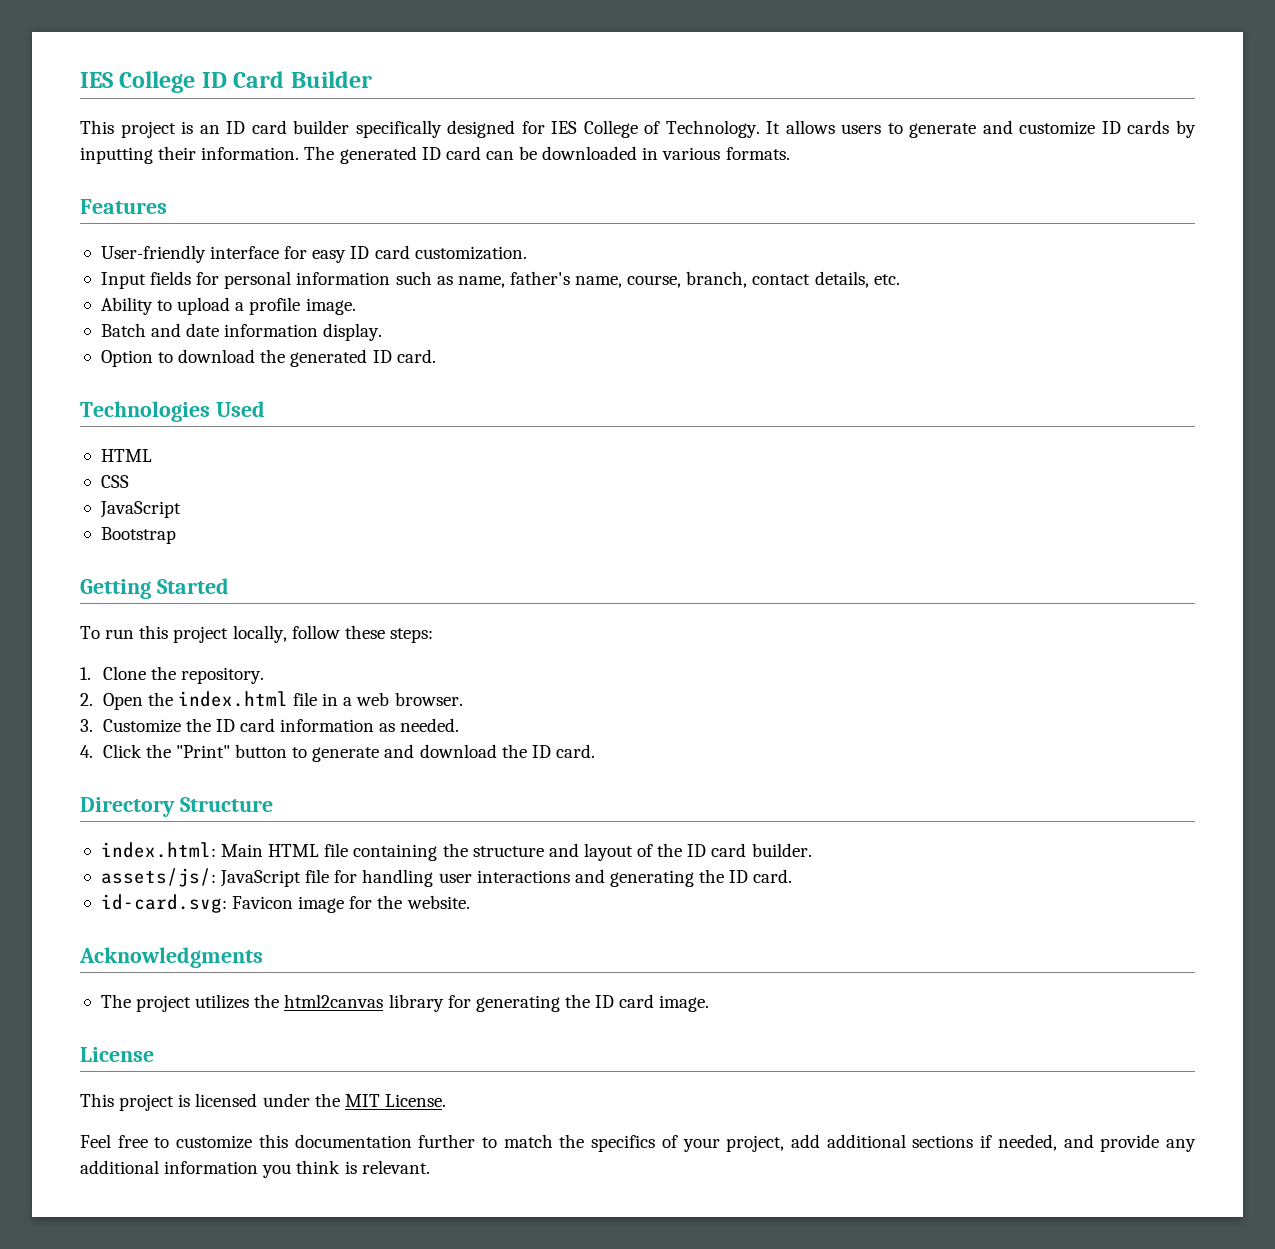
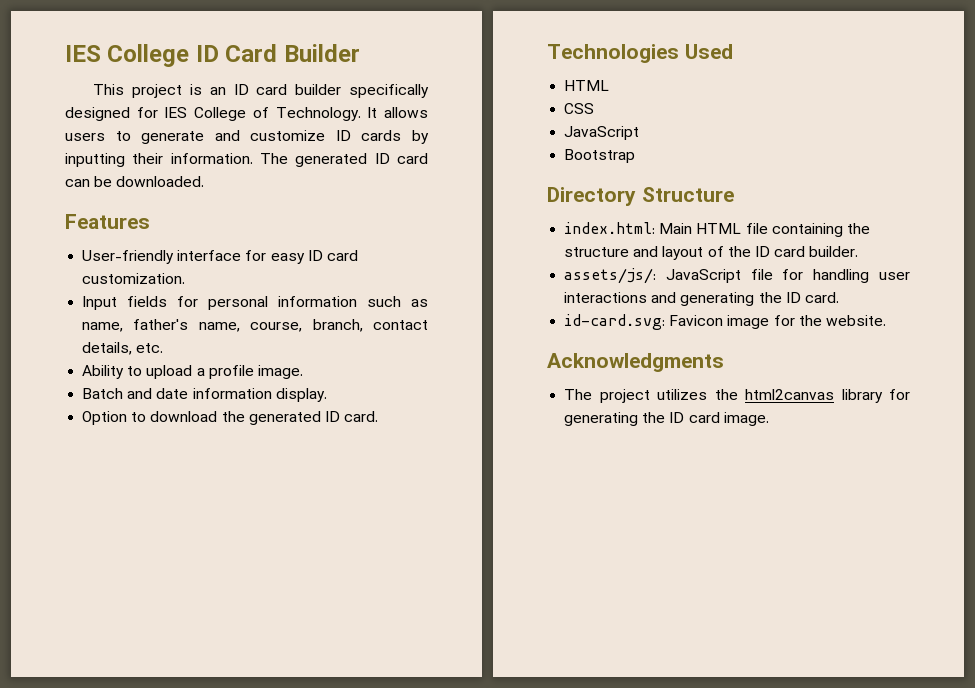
[542,146,790,160] downloaded in various formats. -> [116,176,205,187] downloaded.
[80,578,229,599] [80,625,433,643] [80,666,264,684] [80,691,463,710] [80,718,460,733] [80,744,595,762] // Getting Started // To run this project locally, follow these steps: // 1. Clone the repository. // 2. Open the index.html file in a web browser. // 3. Customize the ID card information as needed. // 4. Click the "Print" button to generate and download the ID card. -> (636, 156) none
[80,1047,154,1062] [80,1093,446,1111] [80,1134,1196,1152] [80,1160,430,1178] // License // This project is licensed under the MIT License. // Feel free to customize this documentation further to match the specifics of your project, add additional sections if needed, and provide any additional information you think is relevant. -> (769, 419) none

